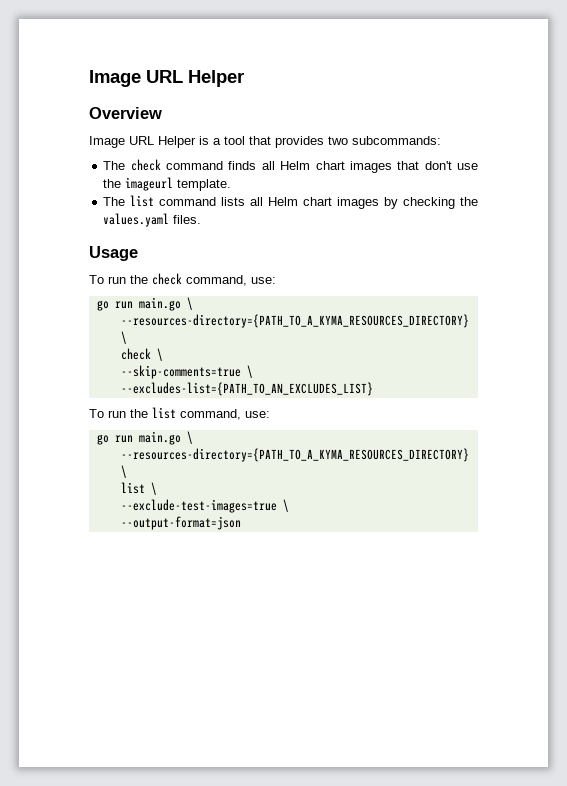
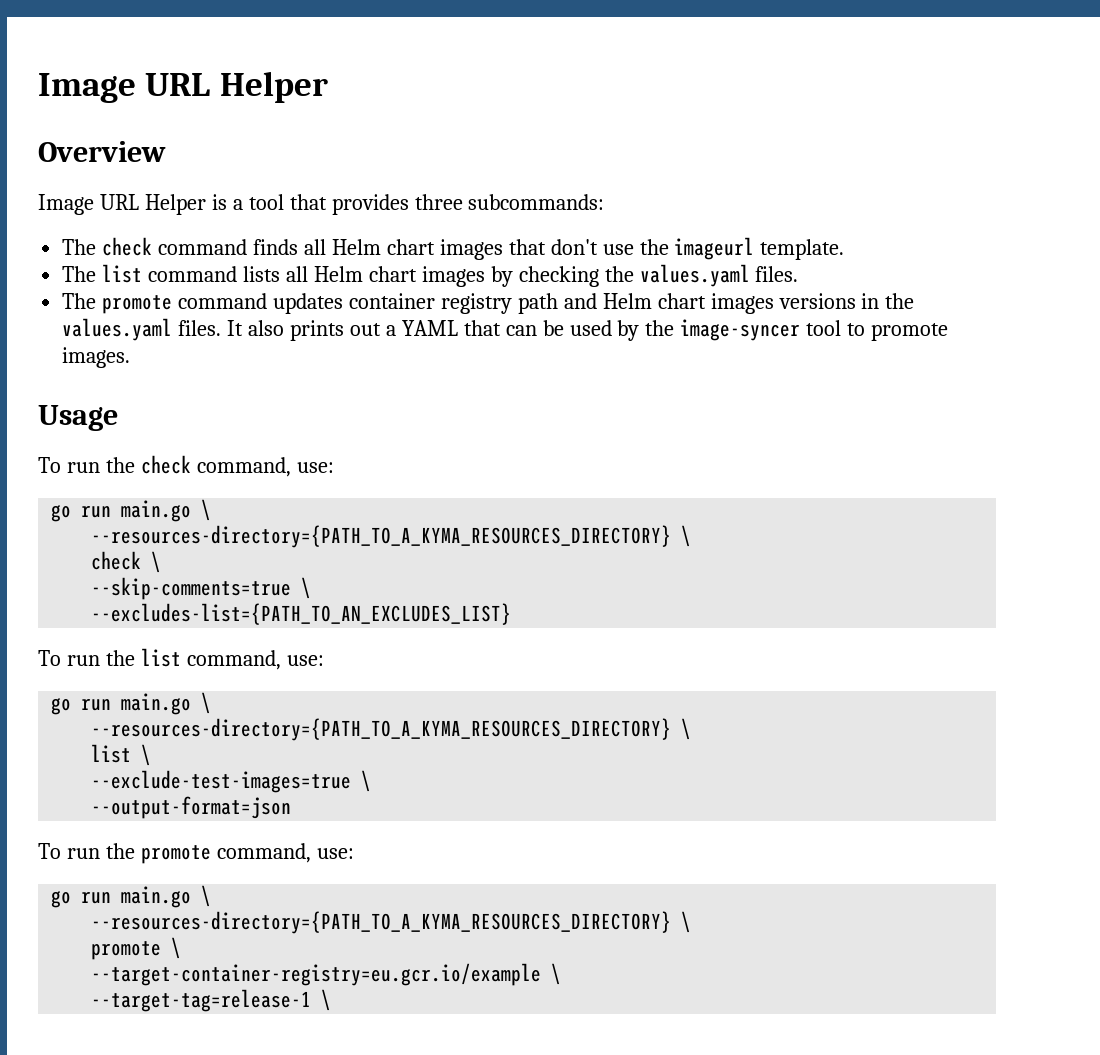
[328,136,348,145] two -> [414,194,463,210] three
(202, 219) none -> [62,293,915,314] [62,318,949,341] [62,347,131,368] // The promote command updates container registry path and Helm chart images versions in the values.yaml files. It also prints out a YAML that can be used by the image-syncer tool to promote images.
(241, 523) none -> [38,843,354,864] [51,885,212,908] [91,911,692,934] [91,937,182,960] [91,963,562,986] [91,989,332,1012] // To run the promote command, use: // go run main.go \ // --resources-directory={PATH_TO_A_KYMA_RESOURCES_DIRECTORY} \ // promote \ // --target-container-registry=eu.gcr.io/example \ // --target-tag=release-1 \

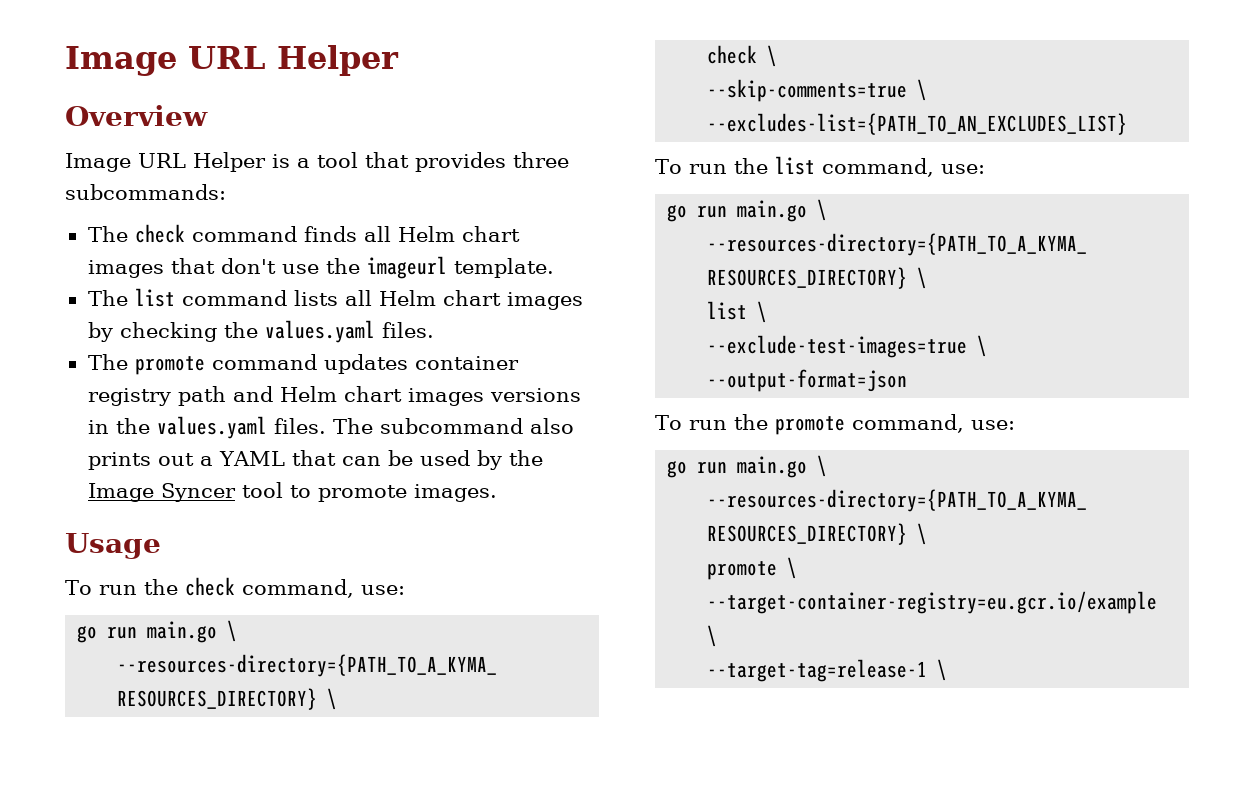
[227,320,244,336] It -> [332,418,523,434] The subcommand
[680,319,801,341] image-syncer -> [87,483,236,502] Image Syncer

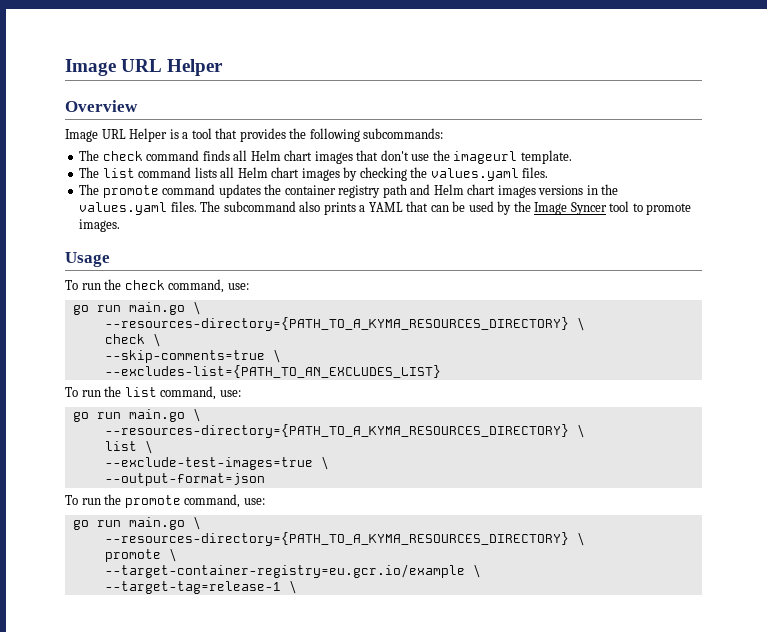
[513,152,569,168] three -> [289,128,360,142] the following
(408, 364) none -> [264,184,282,195] the
[157,453,194,466] out -> (356, 208) none

